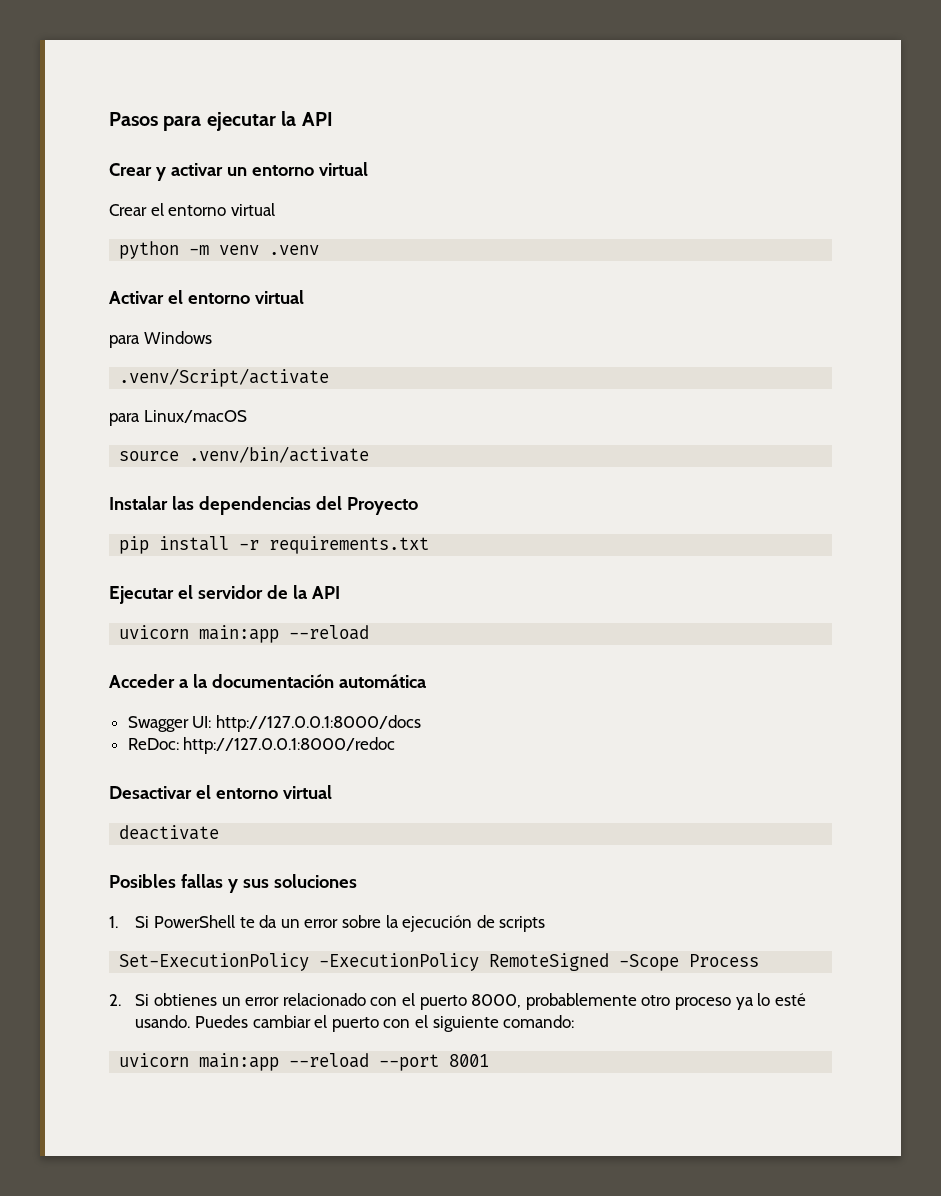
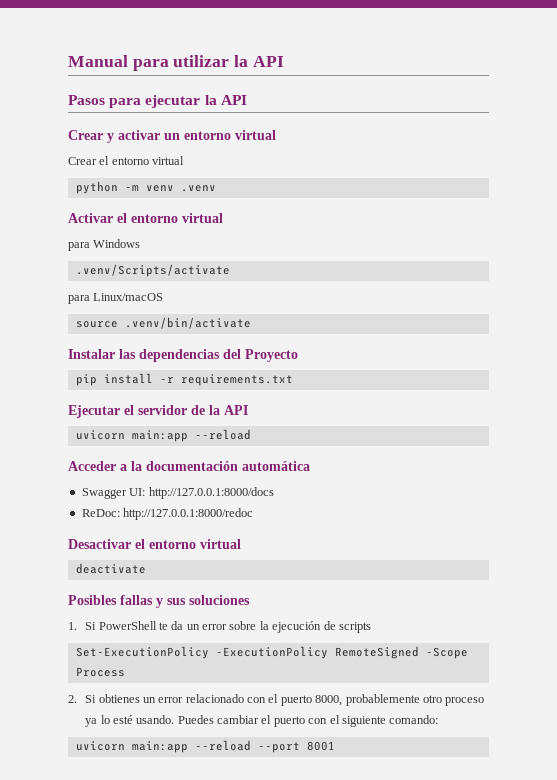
(109, 119) none -> [68,55,284,71] Manual para utilizar la API //
[119,368,330,387] .venv/Script/activate -> [75,264,230,277] .venv/Scripts/activate

